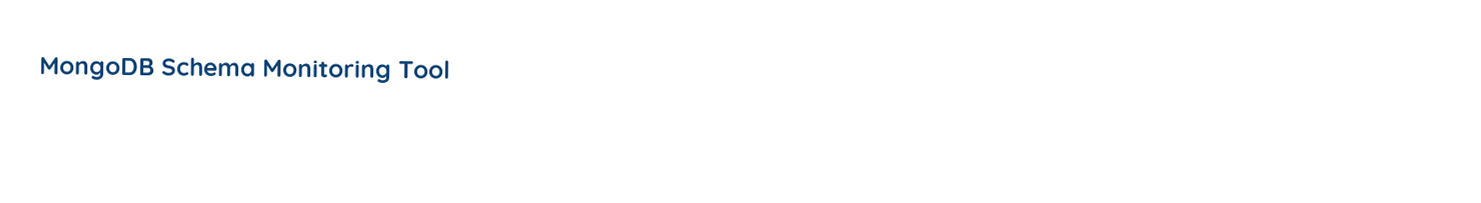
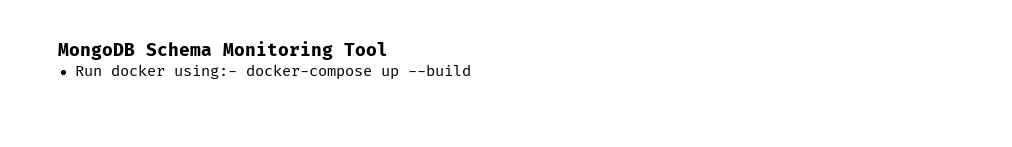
(451, 69) none -> [74,64,471,80] // Run docker using:- docker-compose up --build

